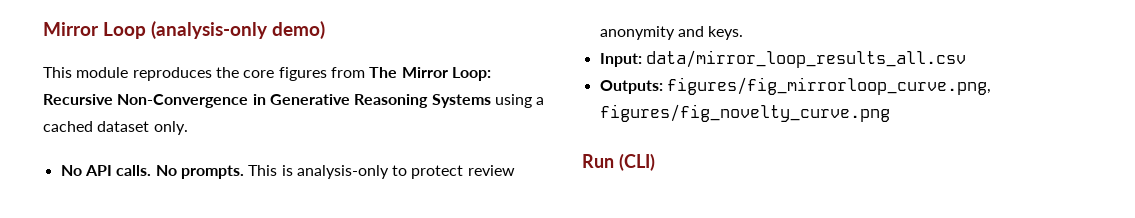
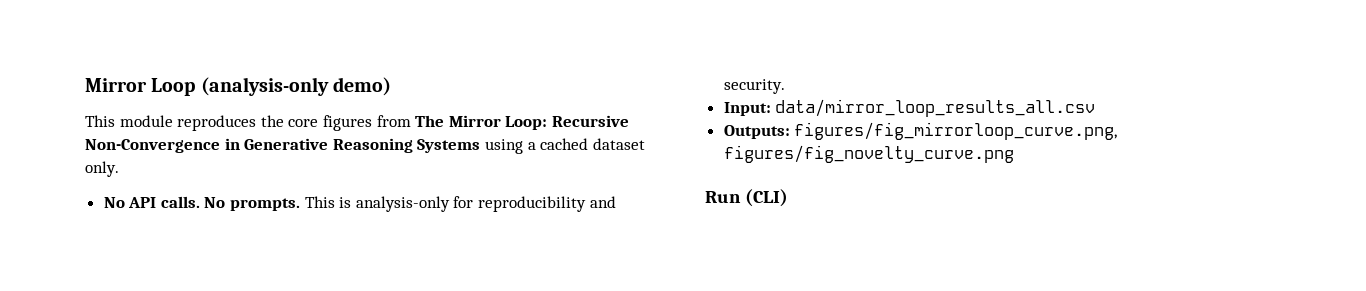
[392,165,515,179] [599,26,744,40] to protect review anonymity and keys. -> [453,196,616,212] [723,79,785,94] for reproducibility and security.

